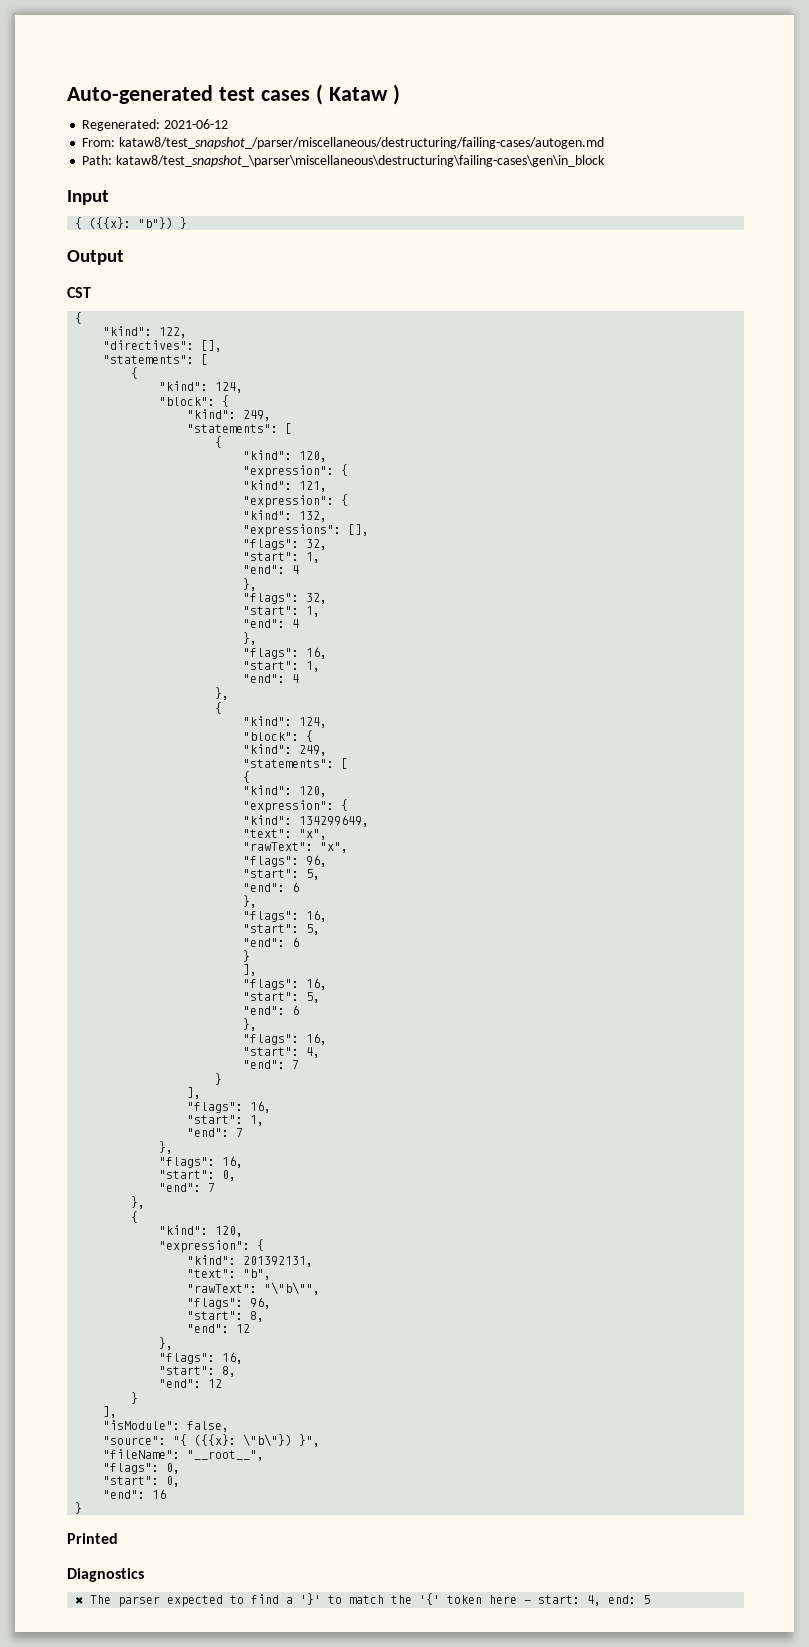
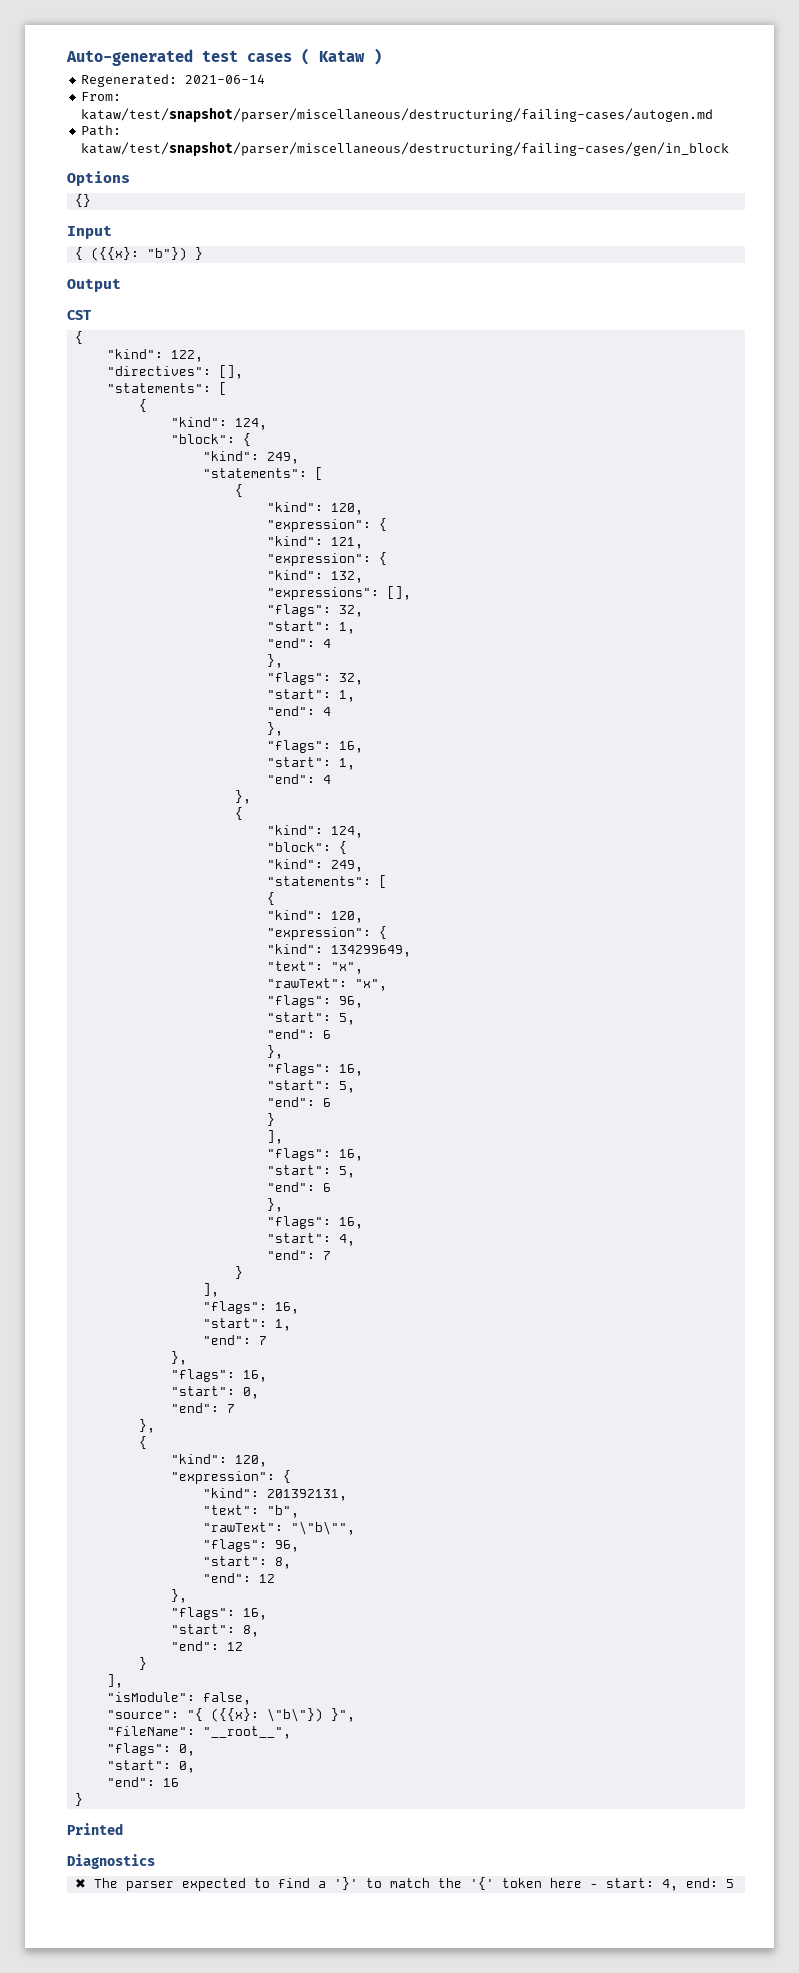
[164,119,229,129] 2021-06-12 -> [185,74,266,84] 2021-06-14
[119,137,605,149] kataw8/test_snapshot_/parser/miscellaneous/destructuring/failing-cases/autogen.md -> [81,107,714,122] kataw/test/snapshot/parser/miscellaneous/destructuring/failing-cases/autogen.md
[116,155,606,167] kataw8/test_snapshot_\parser\miscellaneous\destructuring\failing-cases\gen\in_block -> [81,141,730,156] [67,171,130,186] [74,194,91,207] kataw/test/snapshot/parser/miscellaneous/destructuring/failing-cases/gen/in_block // Options // {}

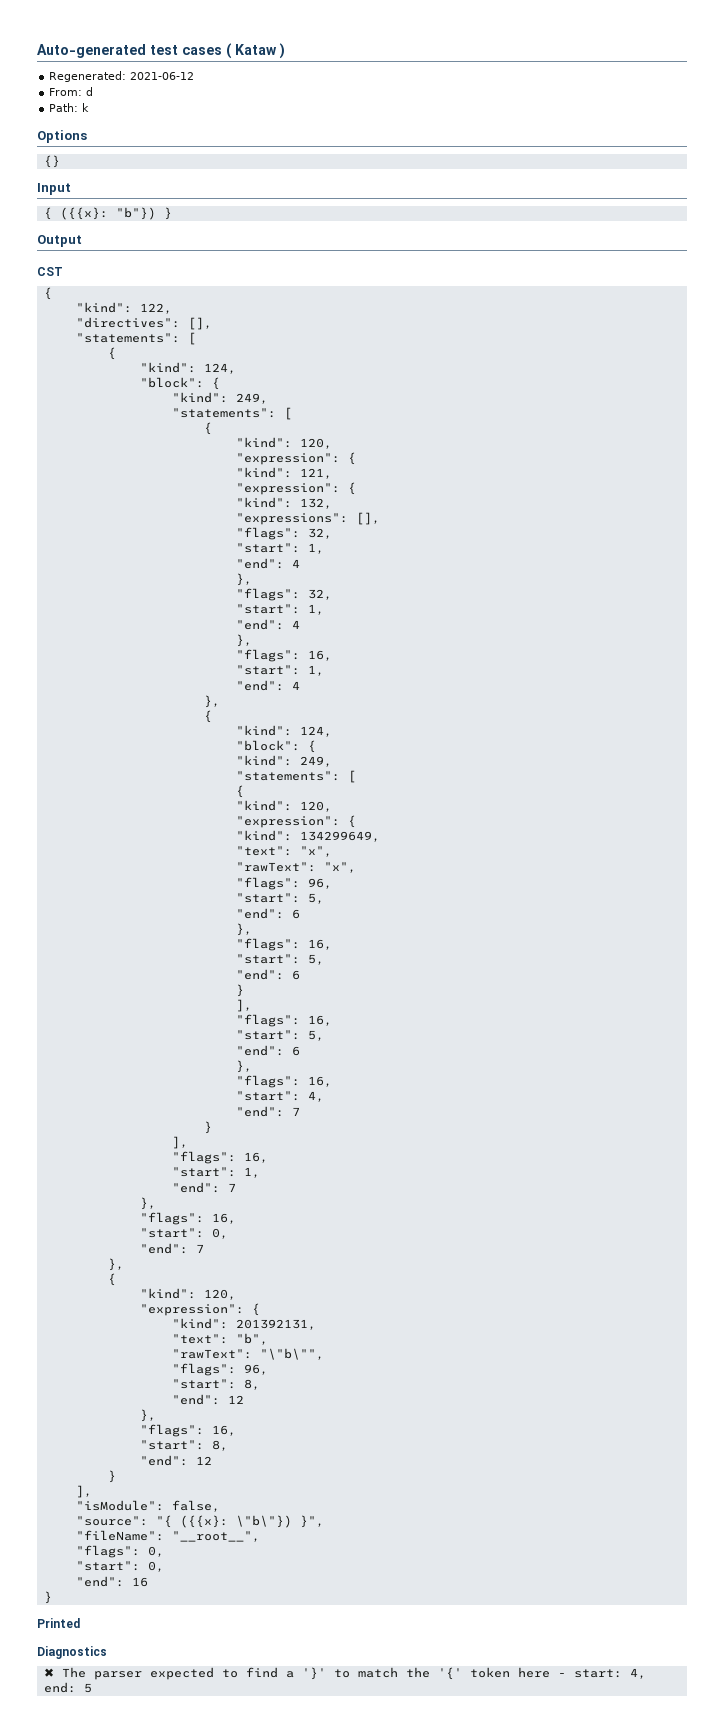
[185,74,266,84] 2021-06-14 -> [130,72,195,80] 2021-06-12
[81,107,714,122] kataw/test/snapshot/parser/miscellaneous/destructuring/failing-cases/autogen.md -> [86,87,94,96] d
[81,141,730,156] kataw/test/snapshot/parser/miscellaneous/destructuring/failing-cases/gen/in_block -> [82,103,90,112] k

